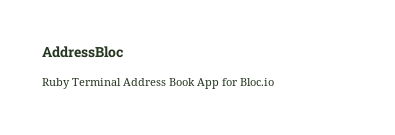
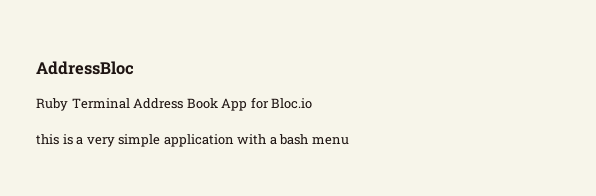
(274, 82) none -> [36,134,349,147] // this is a very simple application with a bash menu

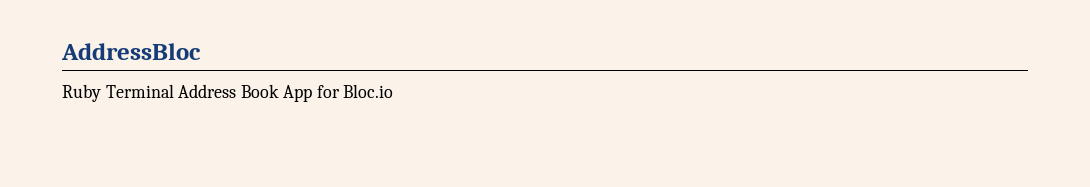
[36,134,349,147] // this is a very simple application with a bash menu -> (394, 91) none

